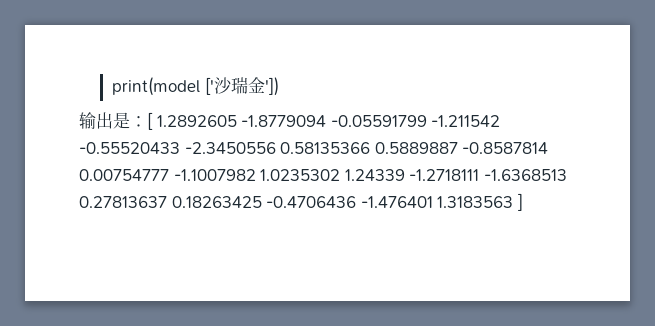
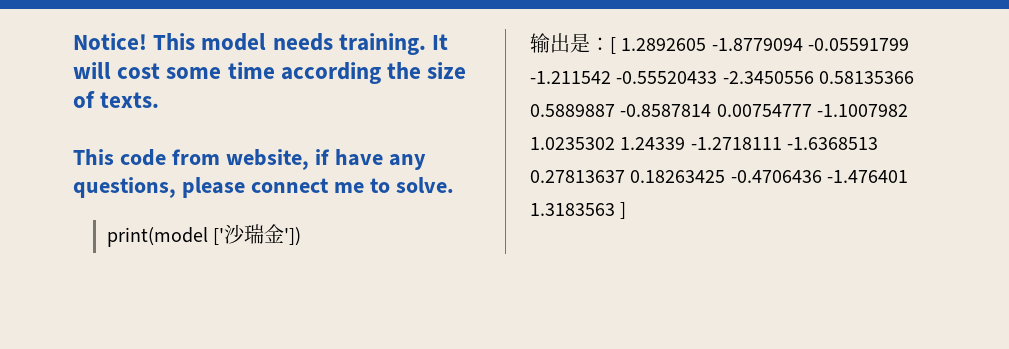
(112, 86) none -> [73,33,449,55] [73,62,467,84] [73,91,160,108] [73,149,426,170] [73,177,454,198] Notice! This model needs training. It will cost some time according the size of texts. // This code from website, if have any questions, please connect me to solve. //

